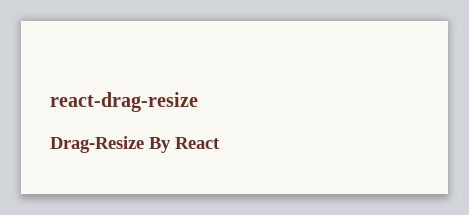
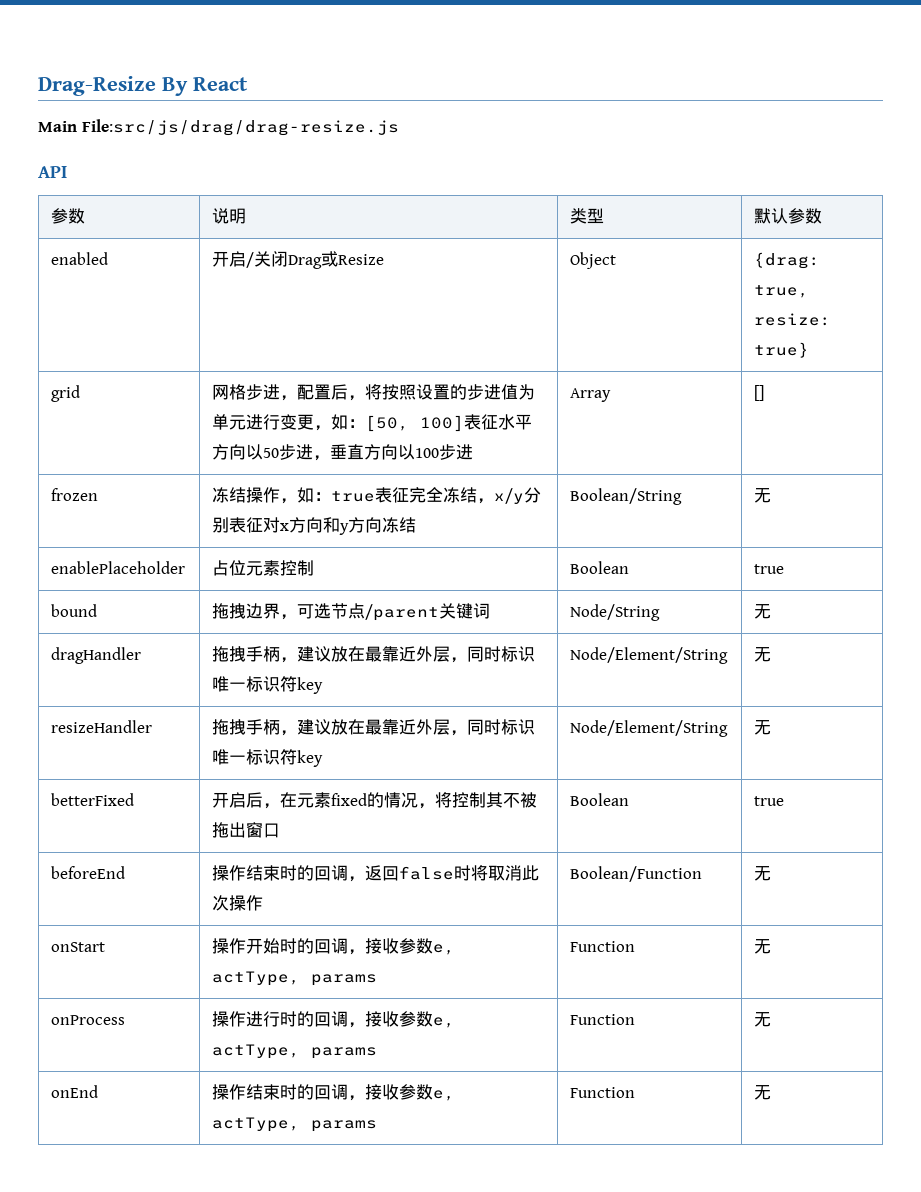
[50,92,198,112] react-drag-resize // -> (38, 86) none
(220, 143) none -> [38,119,399,136] [38,166,67,178] [51,208,86,224] [212,208,247,224] [570,208,605,224] [754,208,823,224] [51,252,109,265] [212,251,385,269] [570,252,617,269] [754,252,821,269] [754,285,810,298] [754,313,832,326] [754,342,810,358] [51,385,81,402] [212,384,536,401] [212,414,533,432] [212,444,474,461] [570,388,612,402] [754,385,765,401] [51,488,99,501] [212,487,542,504] [212,517,417,535] [570,488,683,505] [754,488,772,503] [51,561,186,574] [212,560,315,576] [570,561,630,574] [754,564,785,574] [51,604,98,617] [212,603,491,621] [570,604,661,621] [754,604,772,619] [51,647,142,664] [212,646,536,663] [212,676,324,694] [570,647,729,664] [754,647,772,662] [51,720,153,733] [212,719,536,736] [212,749,324,767] [570,720,729,737] [754,720,772,735] [51,793,135,806] [212,792,538,809] [212,822,281,838] [570,793,630,806] [754,796,785,806] [51,866,126,879] [212,865,540,882] [212,895,264,911] [570,866,703,882] [754,866,772,881] [51,942,106,952] [212,938,456,955] [212,971,378,986] [570,941,636,952] [754,939,772,954] [51,1015,126,1025] [212,1011,456,1028] [212,1044,378,1059] [570,1014,636,1025] [754,1012,772,1027] [51,1085,99,1098] [212,1084,456,1101] [212,1117,378,1132] [570,1087,636,1098] [754,1085,772,1100] // Main File:src/js/drag/drag-resize.js // API // 参数 | 说明 | 类型 | 默认参数 // enabled | 开启/关闭Drag或Resize | Object | {drag: true, resize: true} // grid | 网格步进，配置后，将按照设置的步进值为单元进行变更，如：[50, 100]表征水平方向以50步进，垂直方向以100步进 | Array | [] // frozen | 冻结操作，如：true表征完全冻结，x/y分别表征对x方向和y方向冻结 | Boolean/String | 无 // enablePlaceholder | 占位元素控制 | Boolean | true // bound | 拖拽边界，可选节点/parent关键词 | Node/String | 无 // dragHandler | 拖拽手柄，建议放在最靠近外层，同时标识唯一标识符key | Node/Element/String | 无 // resizeHandler | 拖拽手柄，建议放在最靠近外层，同时标识唯一标识符key | Node/Element/String | 无 // betterFixed | 开启后，在元素fixed的情况，将控制其不被拖出窗口 | Boolean | true // beforeEnd | 操作结束时的回调，返回false时将取消此次操作 | Boolean/Function | 无 // onStart | 操作开始时的回调，接收参数e, actType, params | Function | 无 // onProcess | 操作进行时的回调，接收参数e, actType, params | Function | 无 // onEnd | 操作结束时的回调，接收参数e, actType, params | Function | 无

